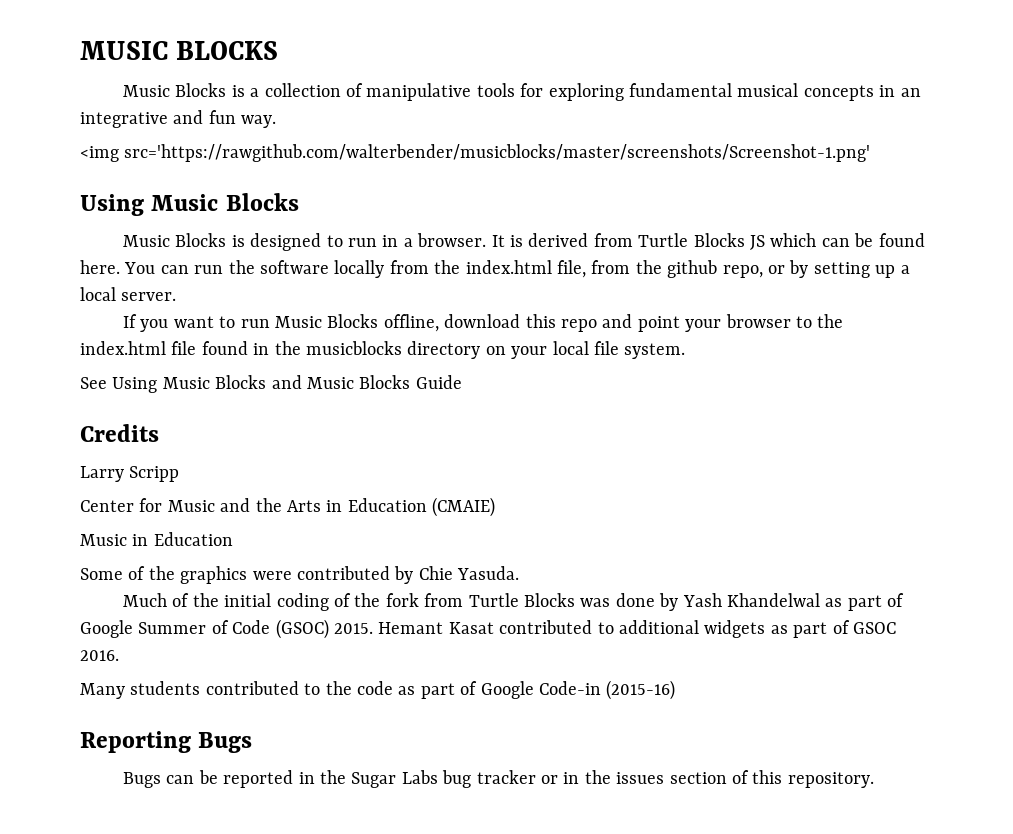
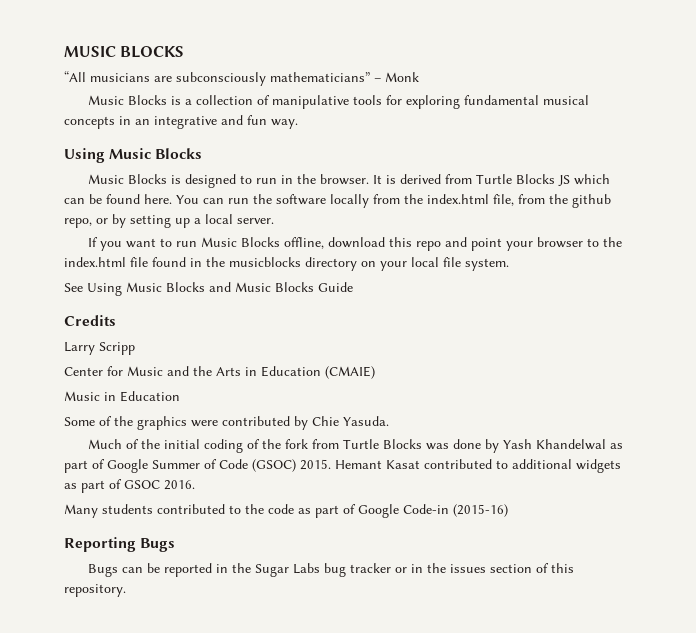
(279, 50) none -> [64,71,419,86] // “All musicians are subconsciously mathematicians” – Monk
[80,144,871,162] // <img src='https://rawgithub.com/walterbender/musicblocks/master/screenshots/Screenshot-1.png' -> (298, 124) none
[403,238,413,247] a -> [297,174,317,184] the

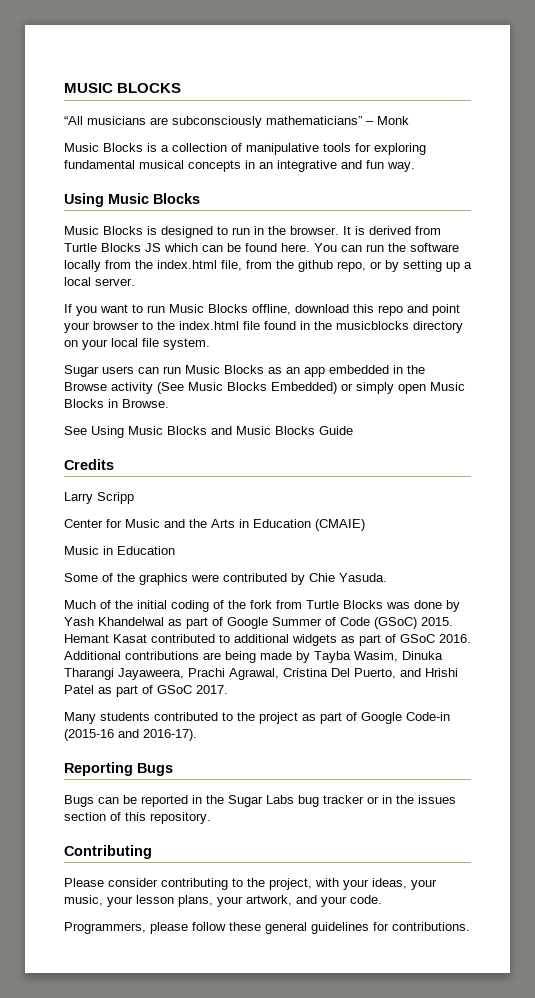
(509, 264) none -> [64,365,425,377] [64,382,465,394] [64,399,169,408] // Sugar users can run Music Blocks as an app embedded in the Browse activity (See Music Blocks Embedded) or simply open Music Blocks in Browse.
[252,459,296,472] (GSOC) -> [374,617,417,629] (GSoC)
[124,480,160,489] GSOC -> [400,634,435,643] GSoC
(195, 485) none -> [64,651,443,663] [64,668,458,680] [64,685,228,697] Additional contributions are being made by Tayba Wasim, Dinuka Tharangi Jayaweera, Prachi Agrawal, Cristina Del Puerto, and Hrishi Patel as part of GSoC 2017.
[268,504,294,514] code -> [259,712,298,724] project
[453,504,508,517] (2015-16) -> [64,729,197,741] (2015-16 and 2016-17).
(126, 590) none -> [64,845,152,859] [64,878,437,890] [64,895,382,907] [64,922,470,934] // Contributing // Please consider contributing to the project, with your ideas, your music, your lesson plans, your artwork, and your code. // Programmers, please follow these general guidelines for contributions.

